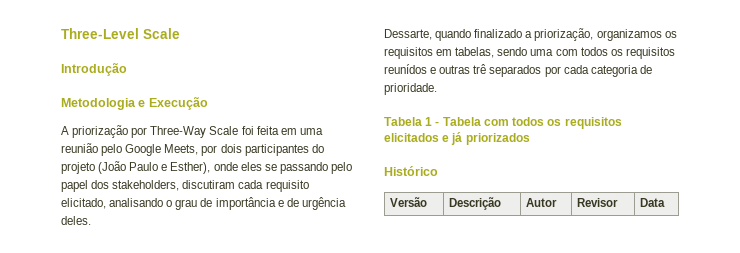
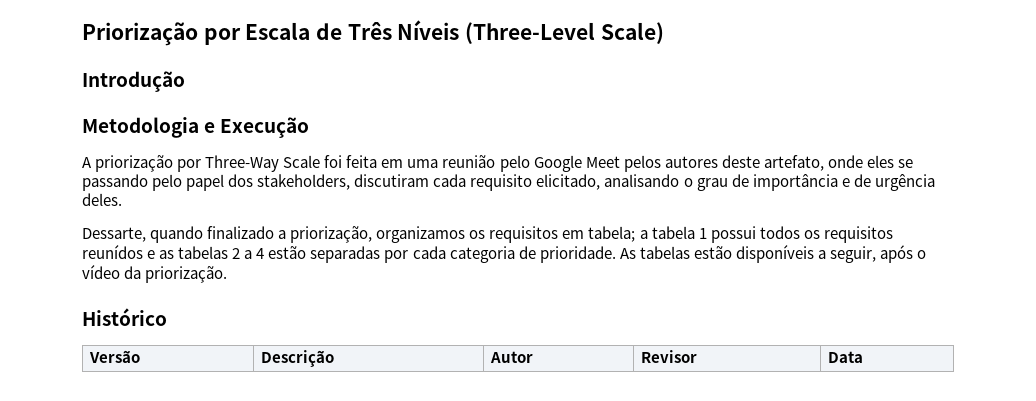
[61,28,180,39] Three-Level Scale -> [82,20,664,46] Priorização por Escala de Três Níveis (Three-Level Scale)
[164,144,324,156] [61,161,211,174] Meets, por dois participantes do projeto (João Paulo e Esther), -> [585,155,824,172] Meet pelos autores deste artefato,
[455,47,578,58] tabelas, sendo uma com -> [588,226,756,243] tabela; a tabela 1 possui
[439,64,542,77] outras trê separados -> [159,246,381,263] as tabelas 2 a 4 estão separadas
[384,117,622,129] [384,132,530,145] // Tabela 1 - Tabela com todos os requisitos elicitados e já priorizados -> [619,245,927,263] [82,265,228,283] As tabelas estão disponíveis a seguir, após o vídeo da priorização.

